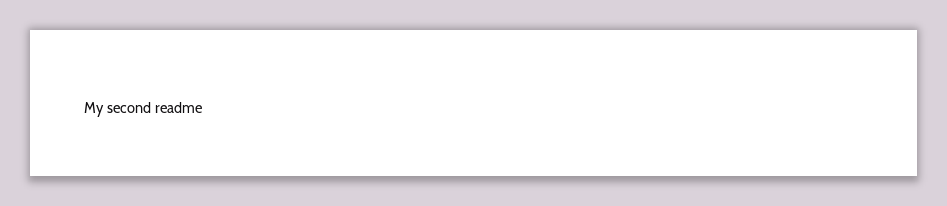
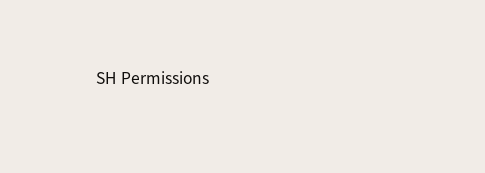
[84,102,202,117] My second readme -> [96,71,209,84] SH Permissions

